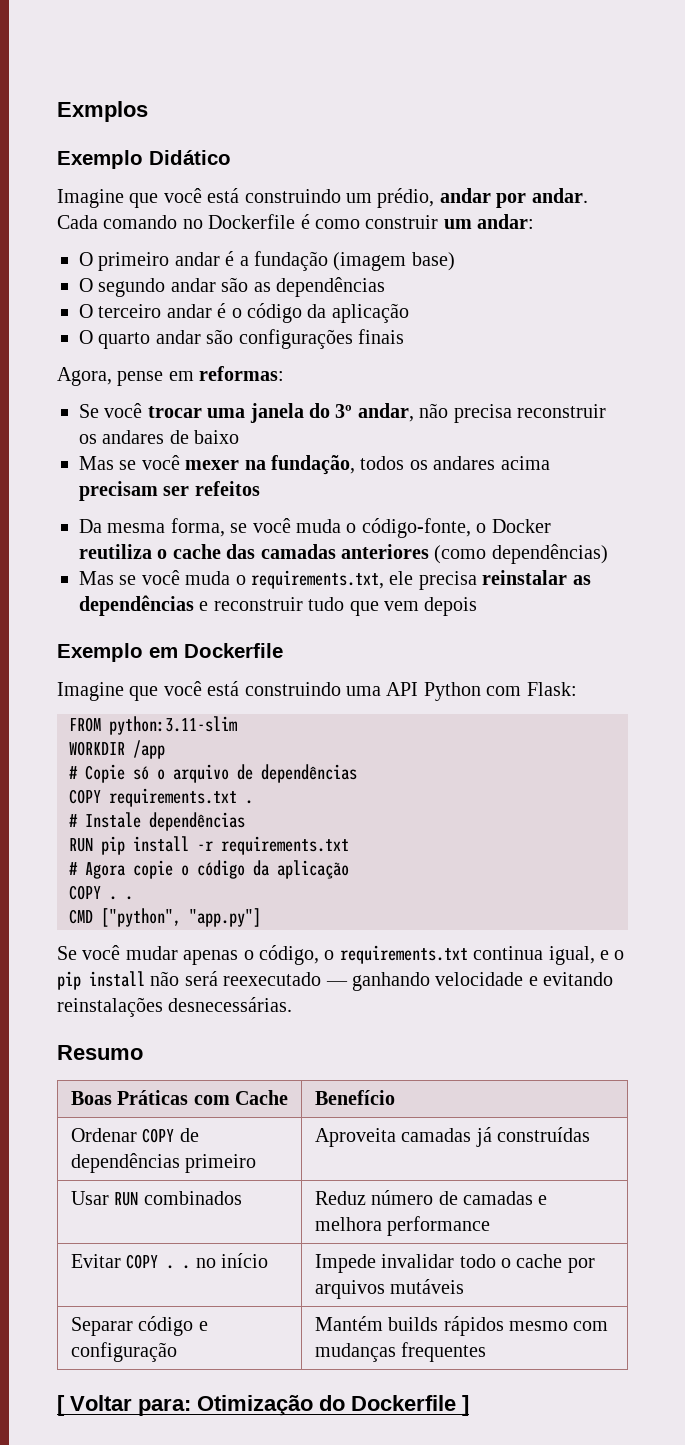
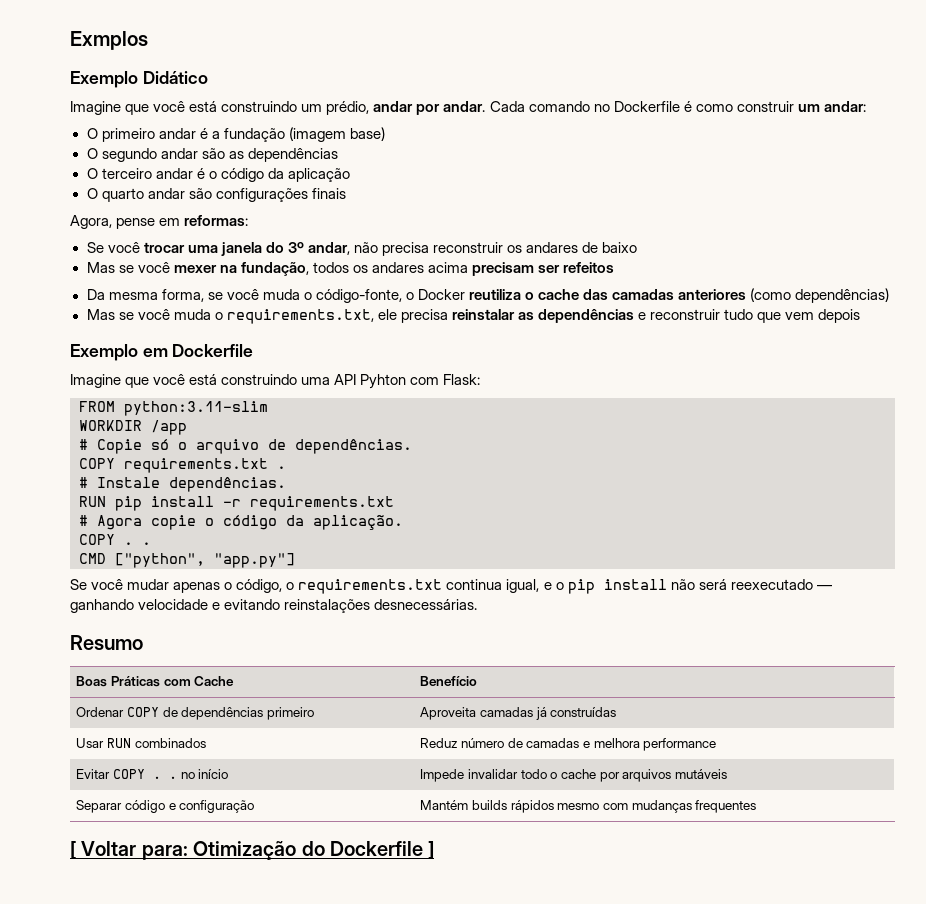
[423,682,481,701] Python -> [360,374,407,389] Pyhton
[261,764,357,783] dependências -> [295,439,412,454] dependências.
[149,812,245,831] dependências -> [169,477,286,492] dependências.
[277,860,349,879] aplicação -> [313,515,403,530] aplicação.

